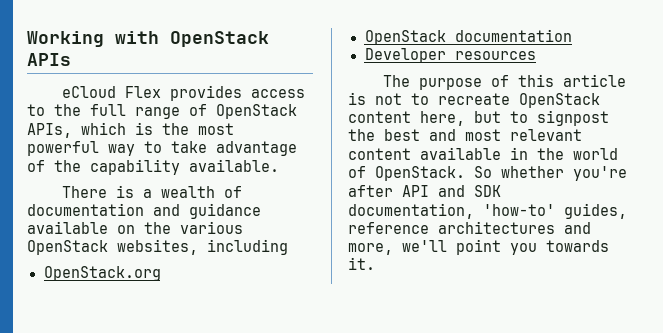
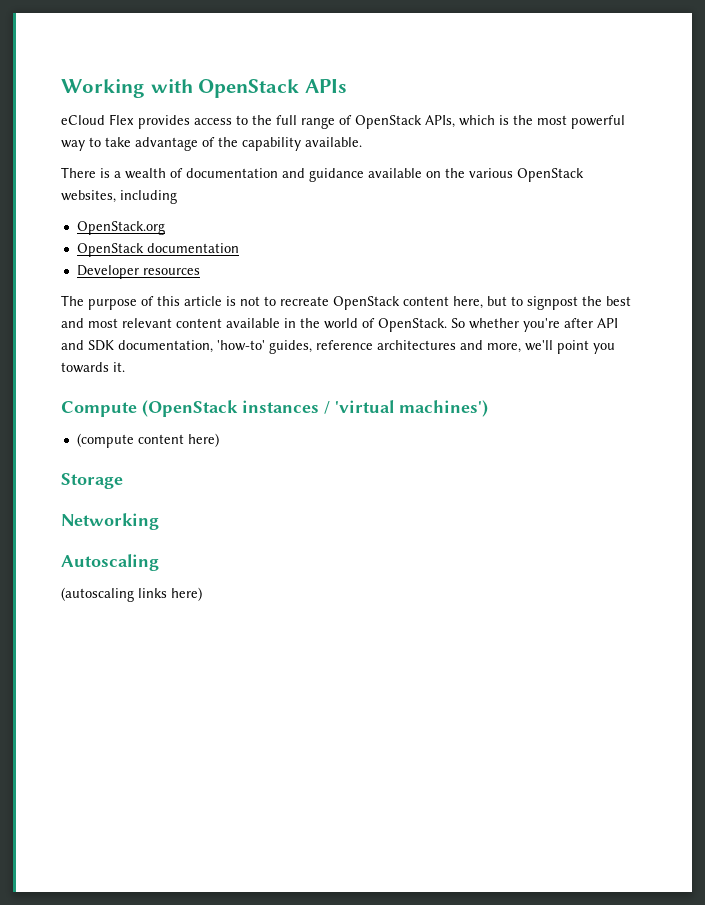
(375, 263) none -> [61,400,488,417] [76,433,219,448] [61,473,123,489] [61,513,159,530] [61,554,159,571] [61,587,202,602] // Compute (OpenStack instances / 'virtual machines') // (compute content here) // Storage // Networking // Autoscaling // (autoscaling links here)

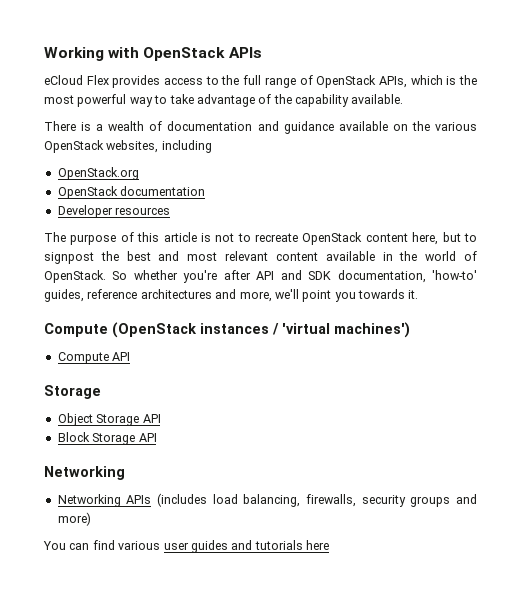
[76,433,219,448] [61,473,123,489] [61,513,159,530] [61,554,159,571] [61,587,202,602] (compute content here) // Storage // Networking // Autoscaling // (autoscaling links here) -> [57,352,131,364] [44,385,101,399] [57,413,161,426] [57,432,157,445] [44,466,125,480] [57,493,477,507] [57,512,91,526] [43,540,329,553] Compute API // Storage // Object Storage API // Block Storage API // Networking // Networking APIs (includes load balancing, firewalls, security groups and more) // You can find various user guides and tutorials here

